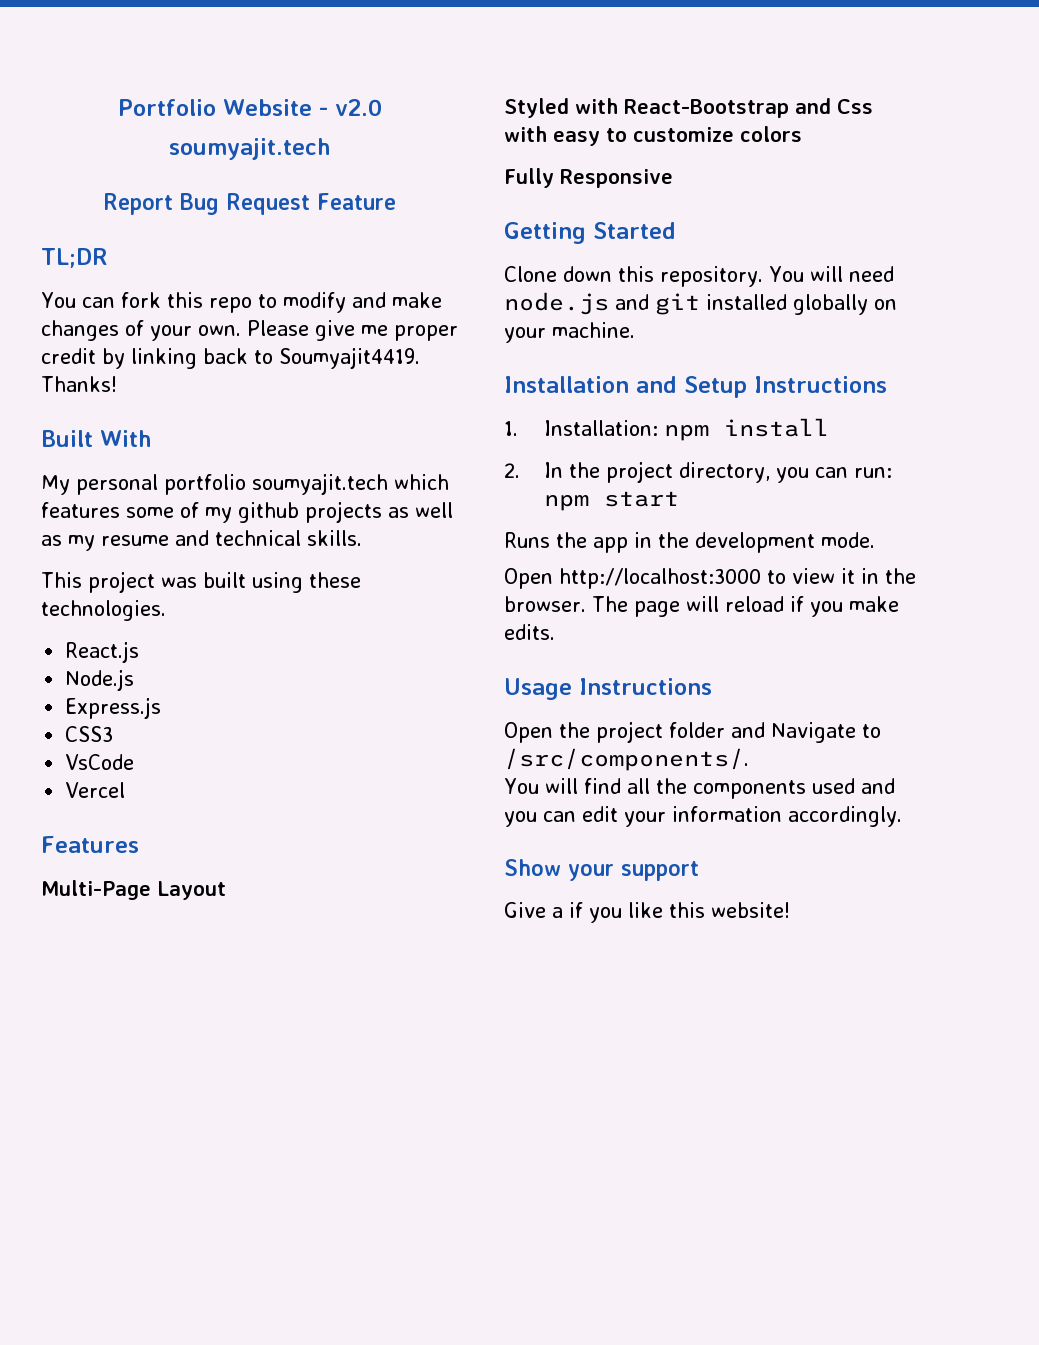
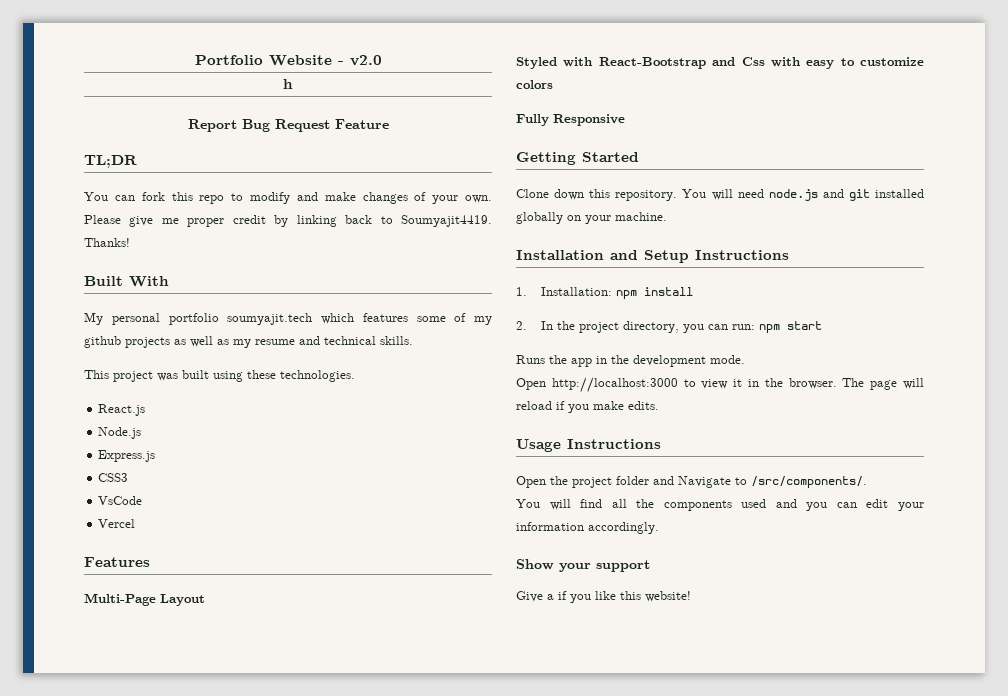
[168,138,331,160] soumyajit.tech -> [283,79,293,89] h

